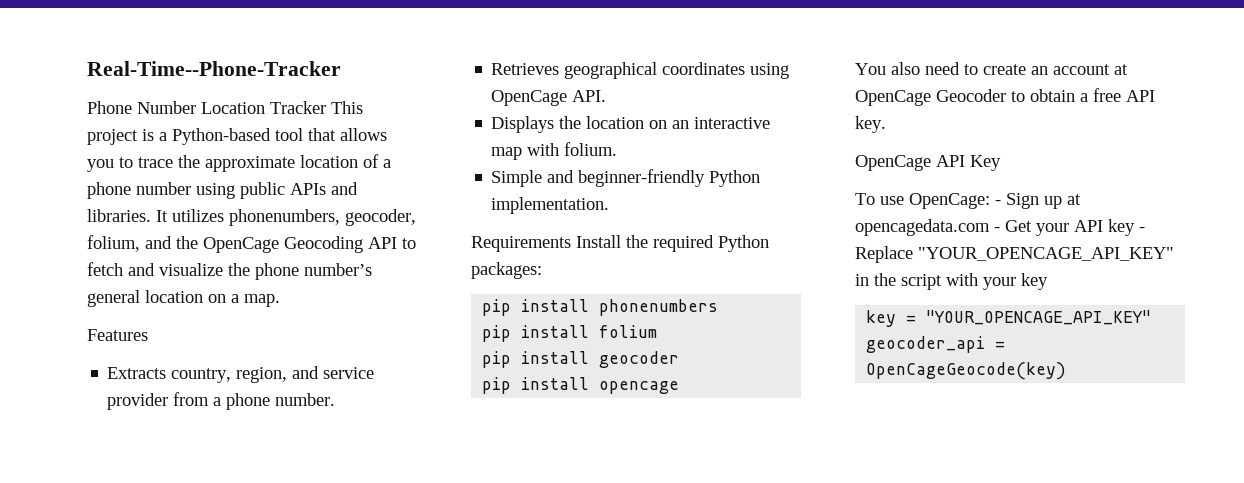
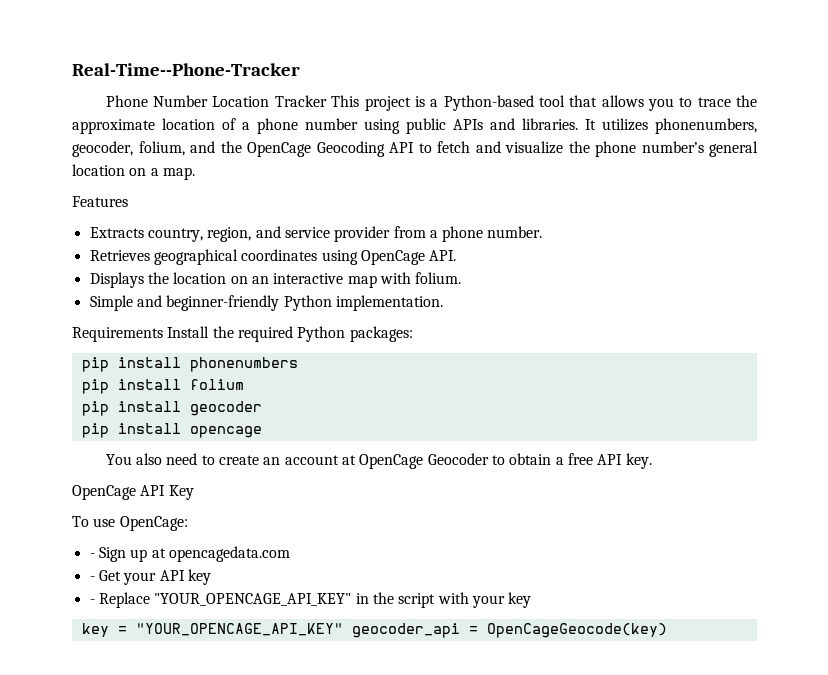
(990, 201) none -> (188, 523) //
(990, 227) none -> (290, 554) //
(1135, 227) none -> (211, 577) //

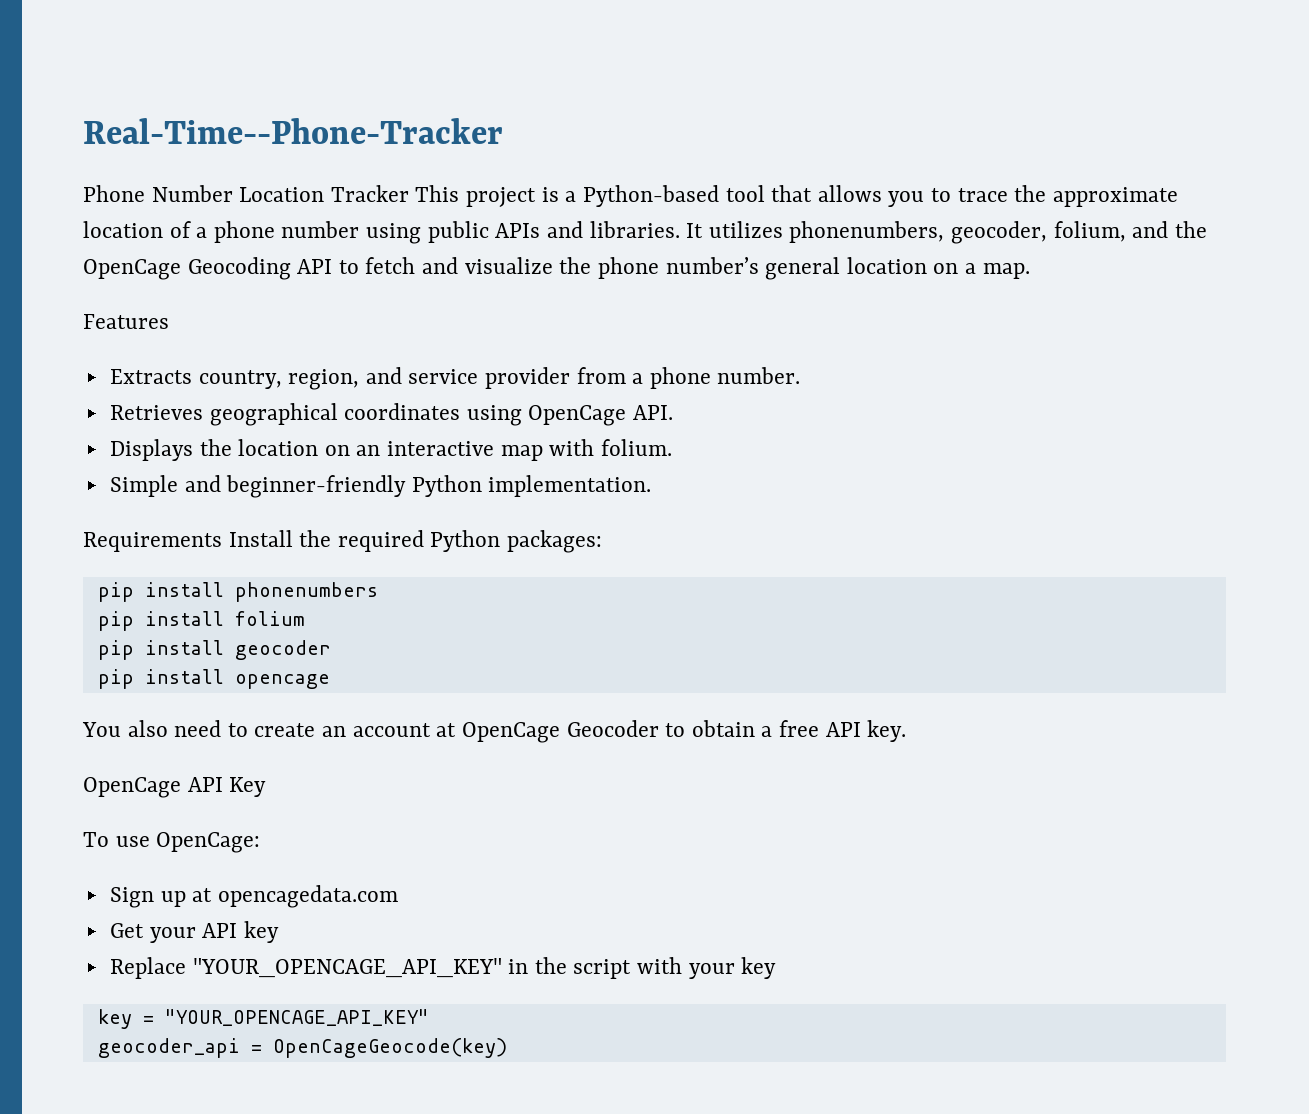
[89,553,95,558] - -> (261, 842) none
[89,576,95,581] - -> (398, 896) none
[89,599,95,604] - -> (279, 932) none
(343, 629) none -> (429, 1017) //

